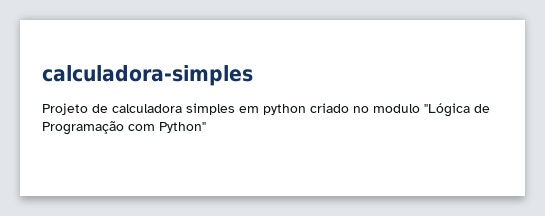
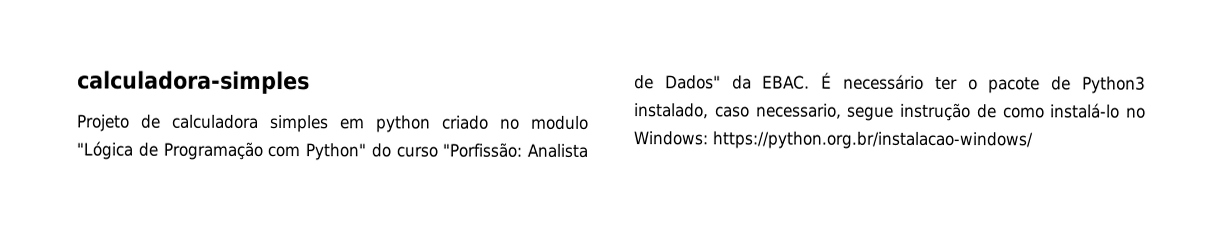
(206, 127) none -> [370,142,588,158] [634,72,1146,94] [634,102,1146,122] [633,131,1033,150] do curso "Porfissão: Analista de Dados" da EBAC. É necessário ter o pacote de Python3 instalado, caso necessario, segue instrução de como instalá-lo no Windows: https://python.org.br/instalacao-windows/

